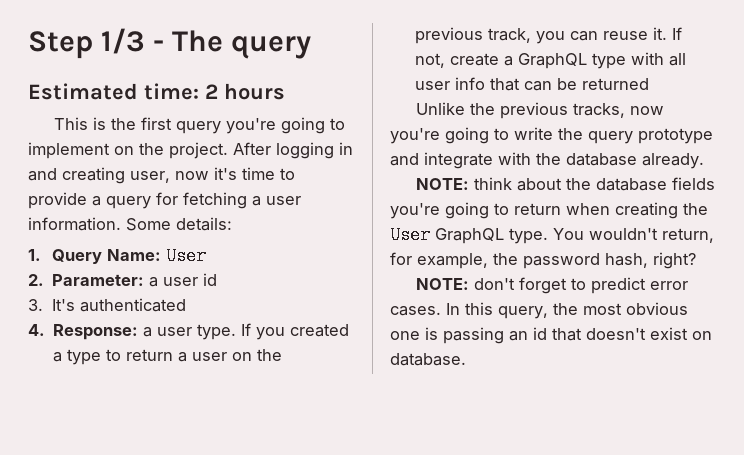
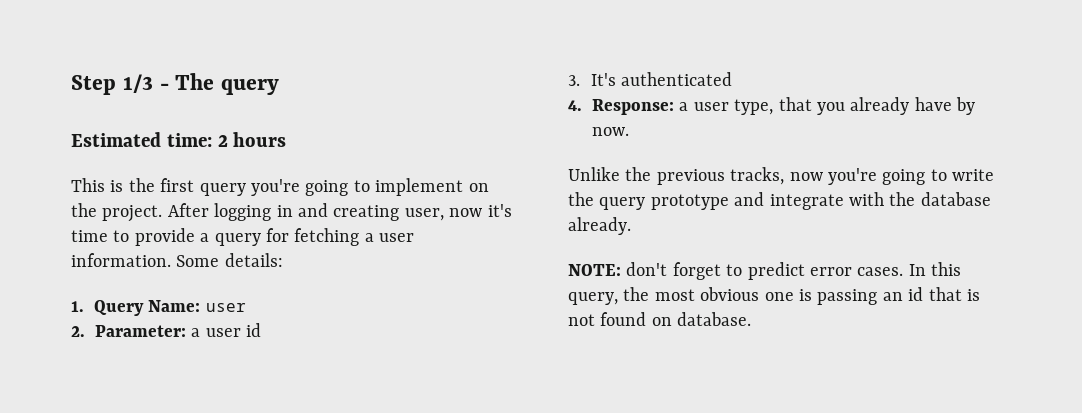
[165,247,206,265] User -> [205,303,246,312] user
[197,323,350,340] [53,349,283,365] [415,27,683,44] [415,52,687,69] [415,77,650,91] type. If you created a type to return a user on the previous track, you can reuse it. If not, create a GraphQL type with all user info that can be returned -> [734,97,976,115] [592,127,629,136] type, that you already have by now.
[415,177,715,191] [390,202,708,219] [390,226,714,244] [390,252,696,269] // NOTE: think about the database fields you're going to return when creating the User GraphQL type. You wouldn't return, for example, the password hash, right? -> (631, 226) none
[586,327,688,340] doesn't exist -> [967,289,980,301] [568,312,647,326] is not found

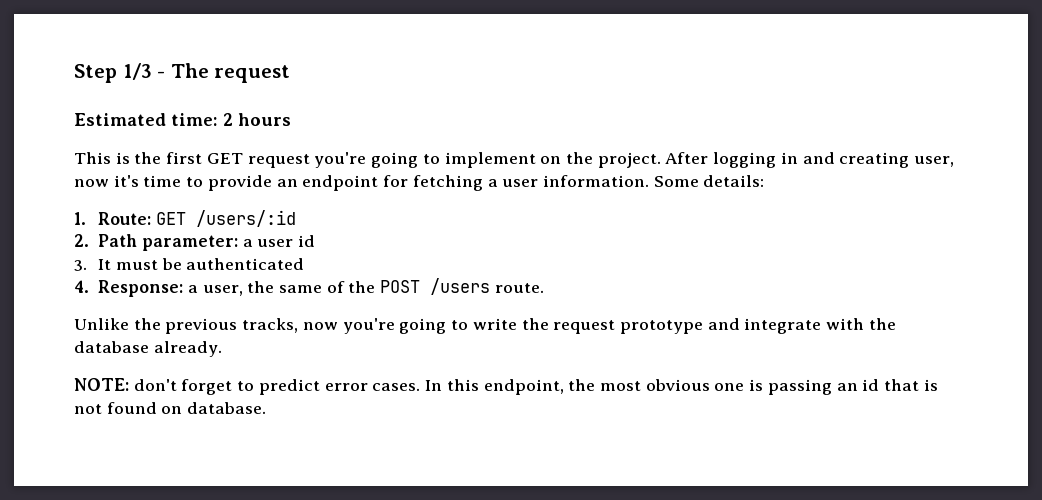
[221,79,279,95] query -> [214,65,291,83] request
[199,183,246,196] query -> [206,153,310,168] GET request
[200,233,261,246] a query -> [276,175,379,191] an endpoint
[94,300,246,316] Query Name: user -> [98,210,296,227] Route: GET /users/:id
[95,325,186,337] Parameter: -> [98,234,238,251] Path parameter:
[590,73,616,86] It's -> [98,258,182,270] It must be
[693,97,976,115] [592,127,629,136] user type, that you already have by now. -> [202,278,544,296] user, the same of the POST /users route.
[599,197,646,210] query -> [553,320,616,334] request
[568,292,618,305] query, -> [483,379,564,395] endpoint,

